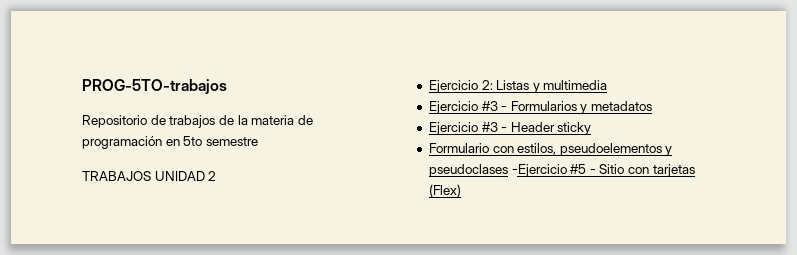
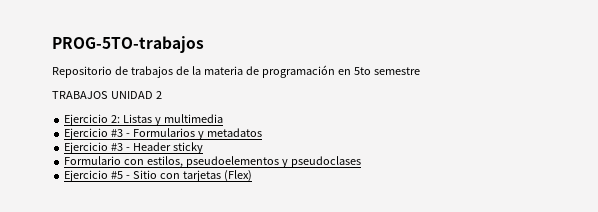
[511,164,567,177] -Ejercicio -> [64,170,109,182] // Ejercicio

